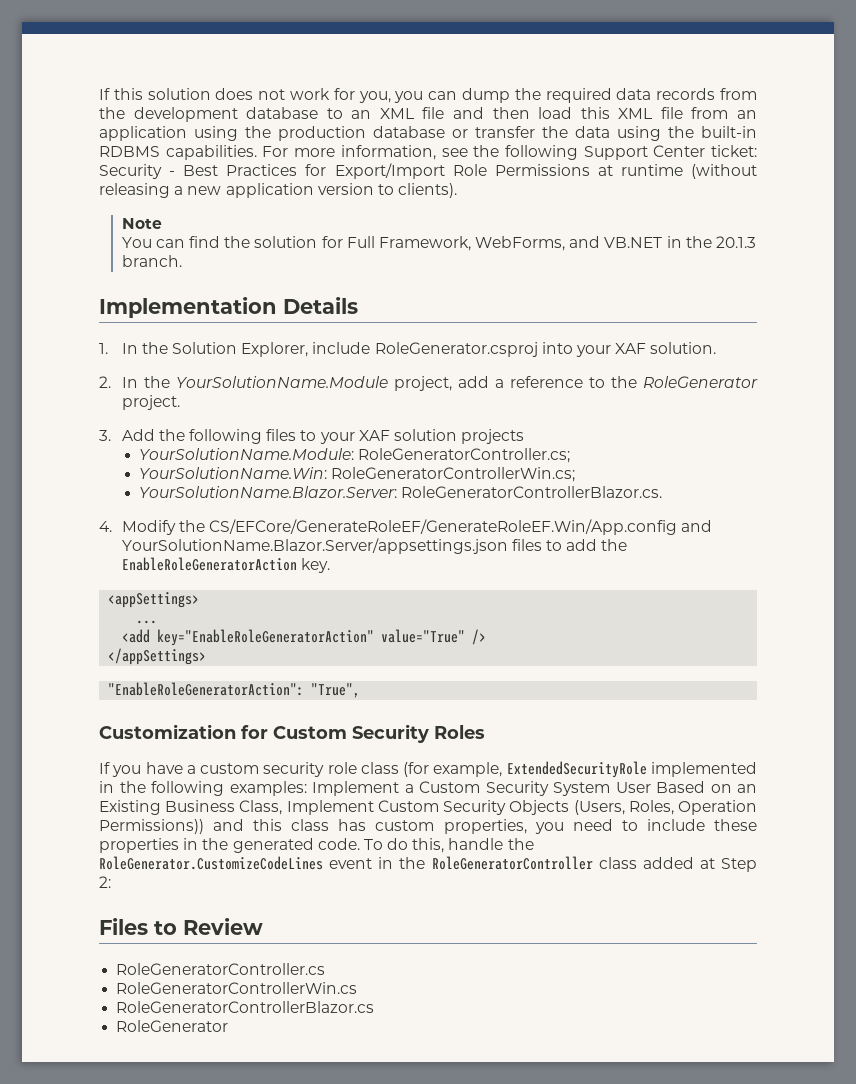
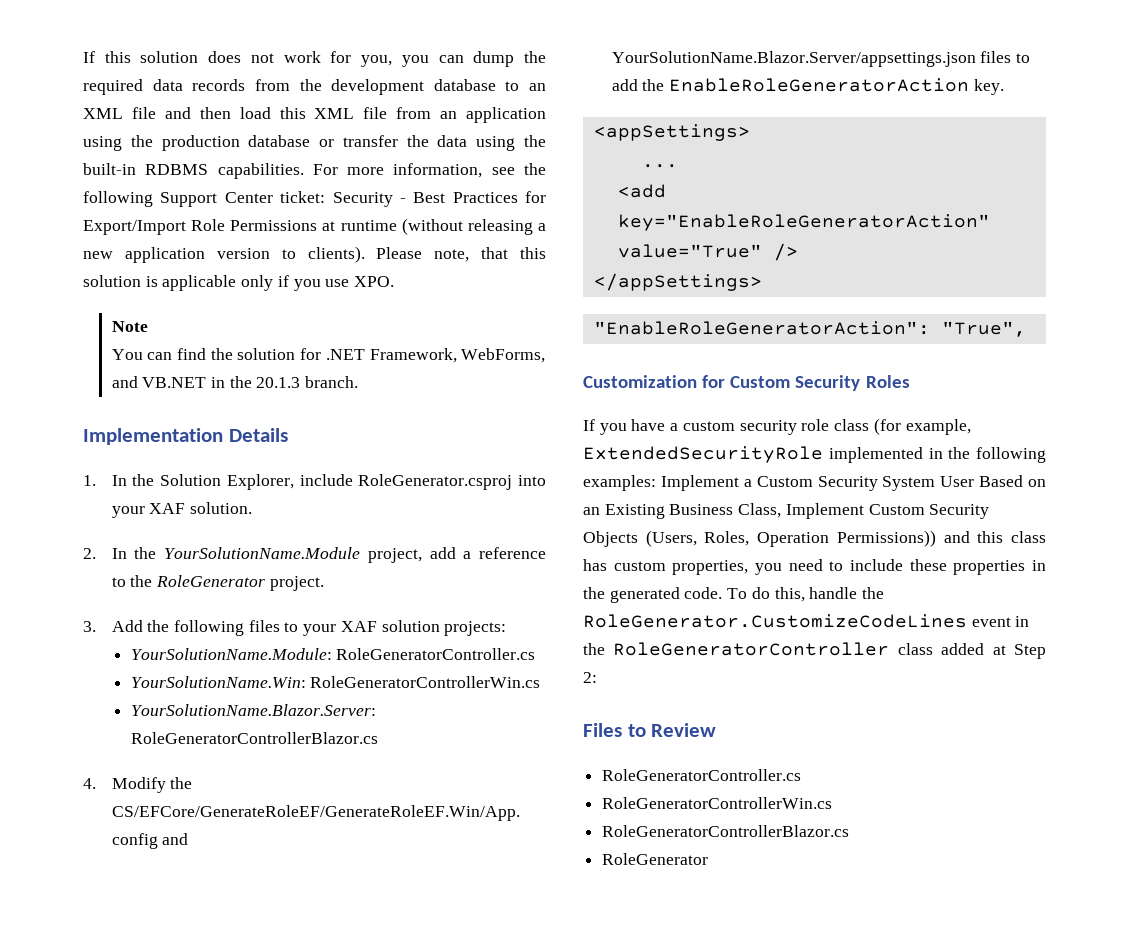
(458, 190) none -> [376,247,546,262] [83,275,395,291] Please note, that this solution is applicable only if you use XPO.
[346,236,375,248] Full -> [325,349,365,360] .NET
[461,429,525,444] projects -> [444,621,507,636] projects:
[357,448,570,463] RoleGeneratorController.cs; -> [336,648,536,660] RoleGeneratorController.cs
[330,467,575,482] RoleGeneratorControllerWin.cs; -> [310,676,541,688] RoleGeneratorControllerWin.cs
[400,486,662,498] RoleGeneratorControllerBlazor.cs. -> [130,732,378,744] RoleGeneratorControllerBlazor.cs

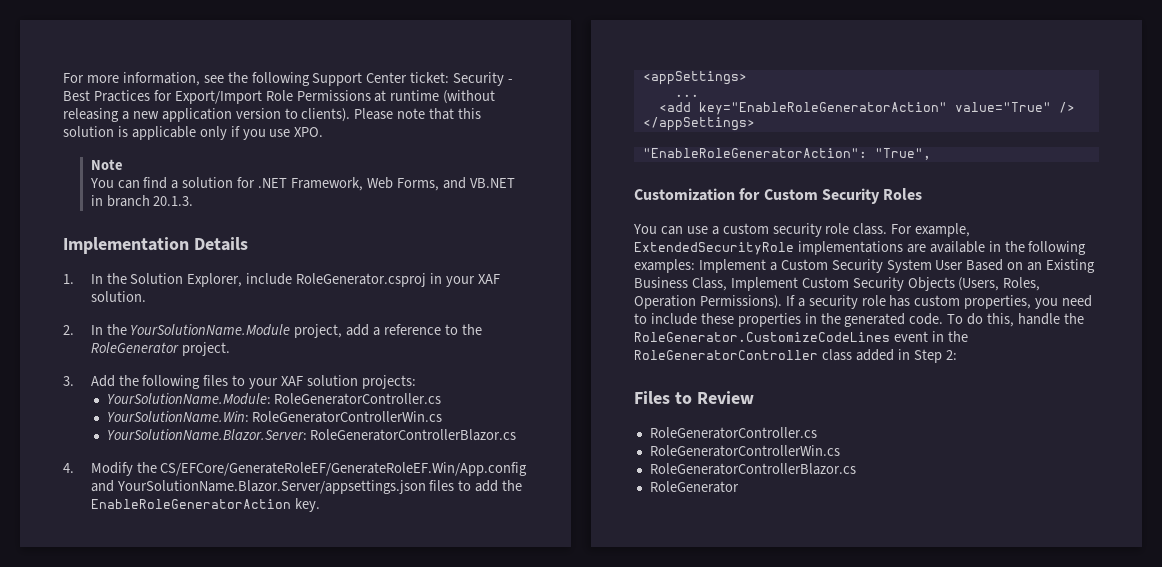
[83,51,547,67] [83,79,546,95] [83,107,546,123] [83,135,546,151] [83,163,304,179] If this solution does not work for you, you can dump the required data records from the development database to an XML file and then load this XML file from an application using the production database or transfer the data using the built-in RDBMS capabilities. -> (63, 78) none
[434,249,470,262] note, -> [397,108,426,119] note
[210,348,233,360] the -> [171,180,179,189] a
[461,348,546,363] WebForms, -> [366,177,439,191] Web Forms,
[229,376,359,388] the 20.1.3 branch. -> [106,195,194,207] branch 20.1.3.
[518,475,546,486] into -> [430,273,443,284] in
[583,419,666,435] If you have -> [633,224,708,235] You can use
[834,418,971,435] [583,446,923,463] class (for example, ExtendedSecurityRole implemented -> [853,223,971,237] [634,241,985,255] class. For example, ExtendedSecurityRole implementations are available
[836,530,1046,547] Permissions)) and this class -> [699,295,886,309] Permissions). If a security role
[992,645,1006,655] at -> [897,349,910,360] in

